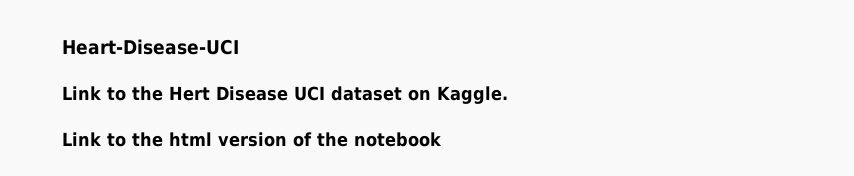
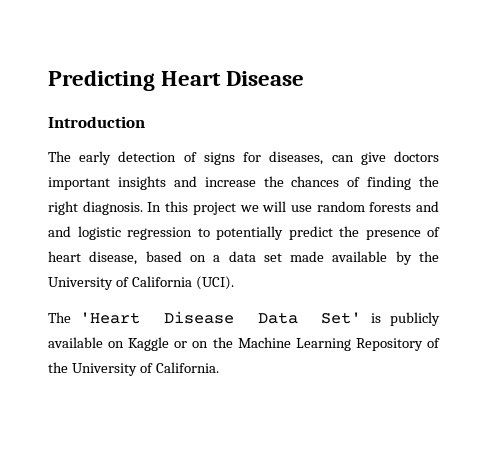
[62,39,239,55] [62,86,508,104] [62,132,442,147] Heart-Disease-UCI // Link to the Hert Disease UCI dataset on Kaggle. // Link to the html version of the notebook -> [48,70,305,91] [48,116,145,128] [48,151,440,165] [48,176,439,190] [48,201,439,215] [48,226,440,240] [48,251,440,265] [48,276,234,290] [48,311,440,326] [48,337,440,351] [48,362,219,376] Predicting Heart Disease // Introduction // The early detection of signs for diseases, can give doctors important insights and increase the chances of finding the right diagnosis. In this project we will use random forests and and logistic regression to potentially predict the presence of heart disease, based on a data set made available by the University of California (UCI). // The 'Heart Disease Data Set' is publicly available on Kaggle or on the Machine Learning Repository of the University of California.

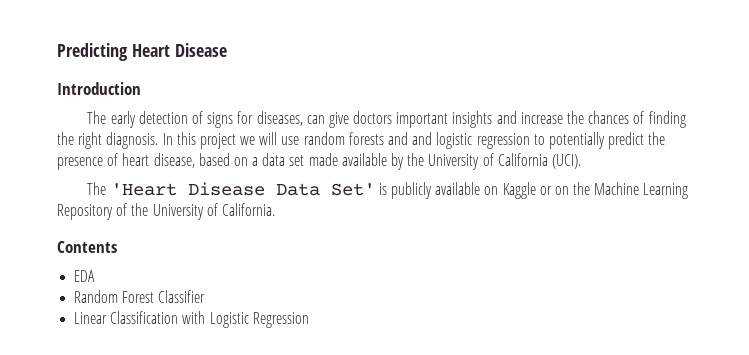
(219, 367) none -> [57,241,117,253] [74,270,96,282] [74,290,206,303] [74,311,309,328] // Contents // EDA // Random Forest Classifier // Linear Classification with Logistic Regression

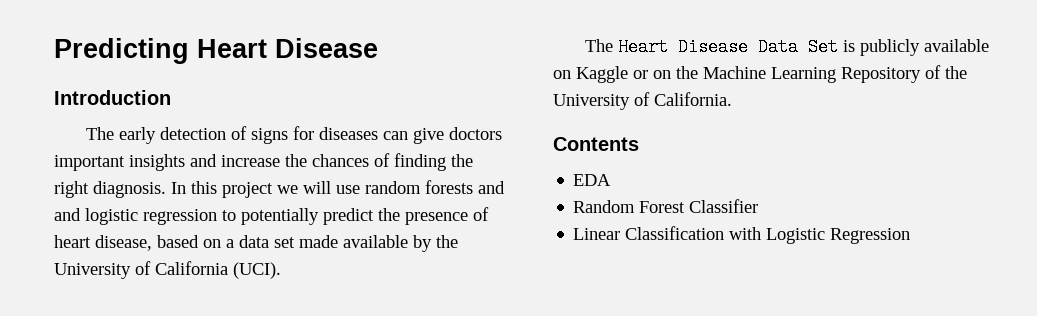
[256,111,303,126] diseases, -> [319,127,379,140] diseases
[110,183,177,196] 'Heart -> [618,38,669,56] Heart
[330,183,375,196] Set' -> [808,38,839,56] Set

